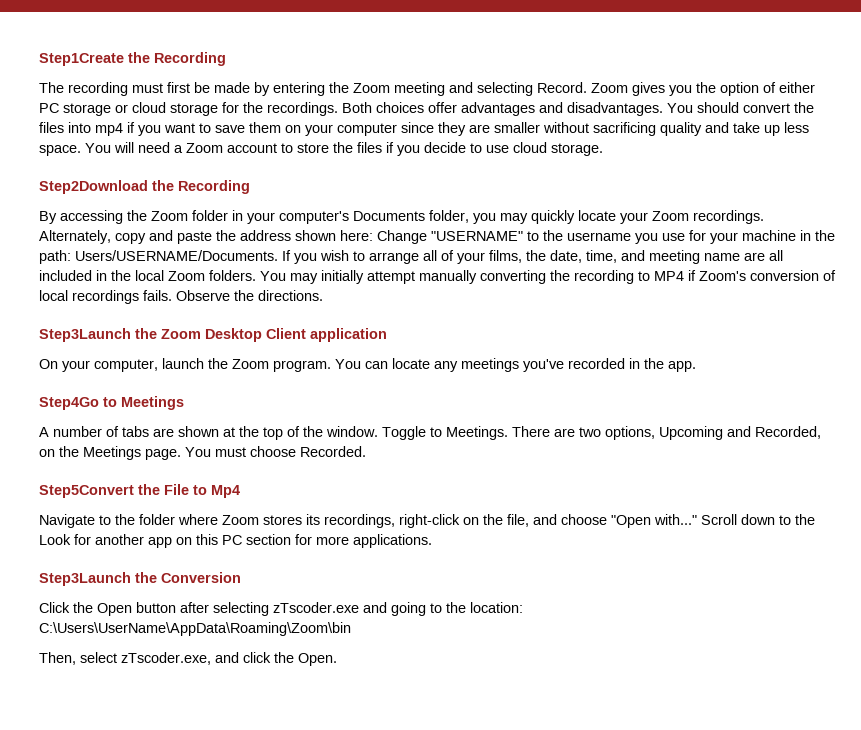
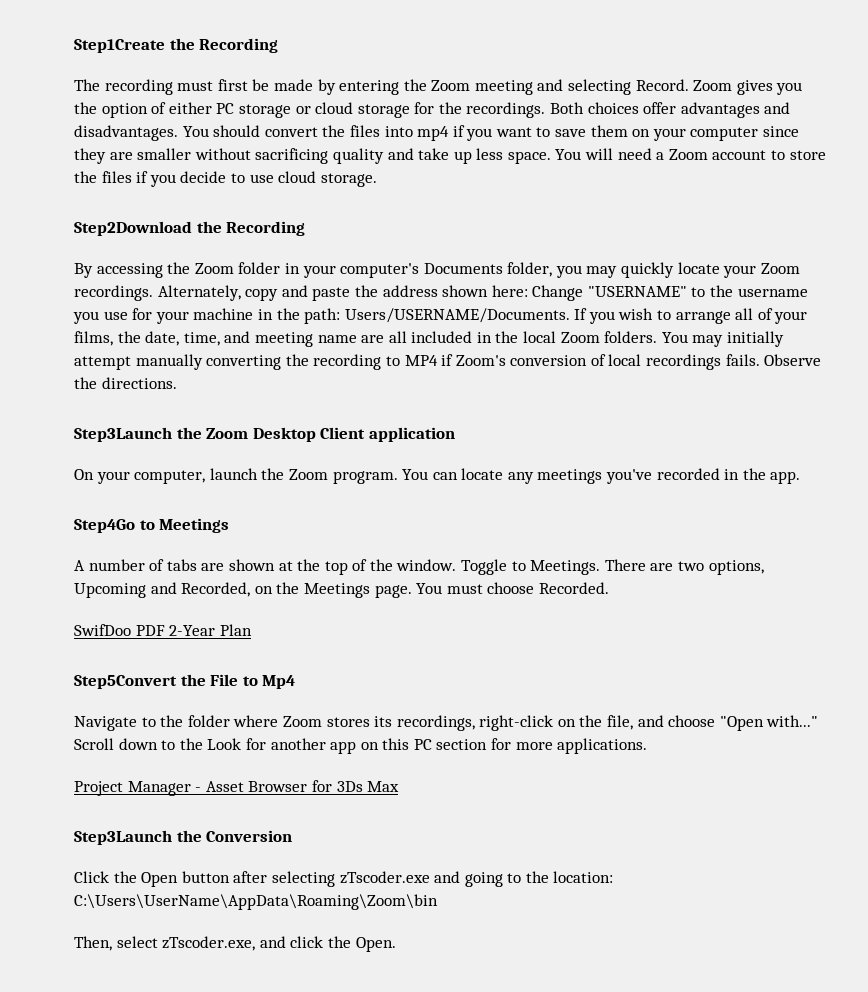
(366, 451) none -> [74,624,252,636] // SwifDoo PDF 2-Year Plan
(432, 541) none -> [74,780,400,796] // Project Manager - Asset Browser for 3Ds Max

